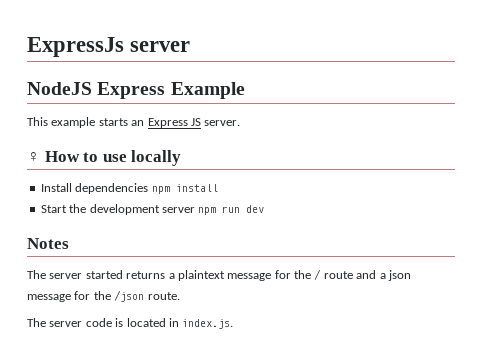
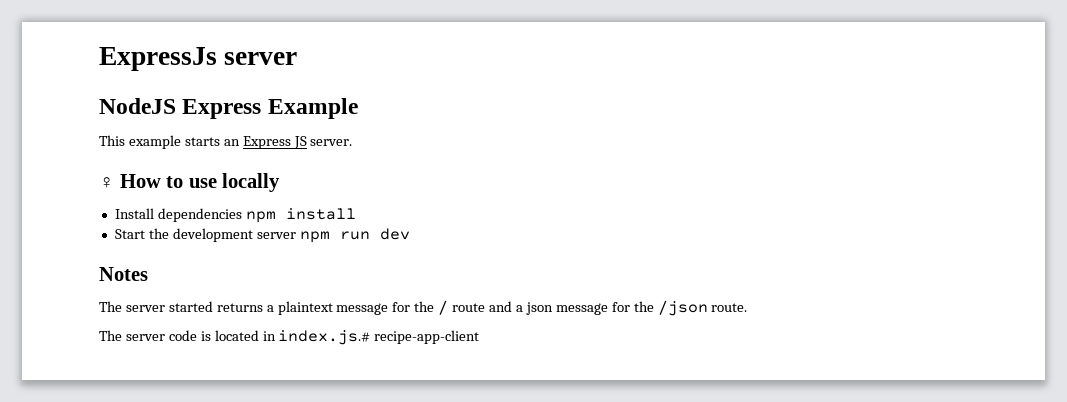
[182,319,234,329] index.js. -> [278,330,480,345] index.js.# recipe-app-client

